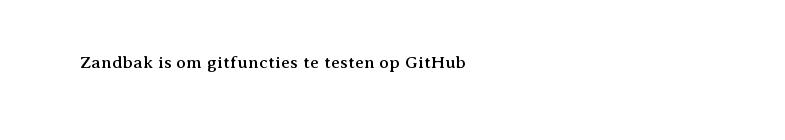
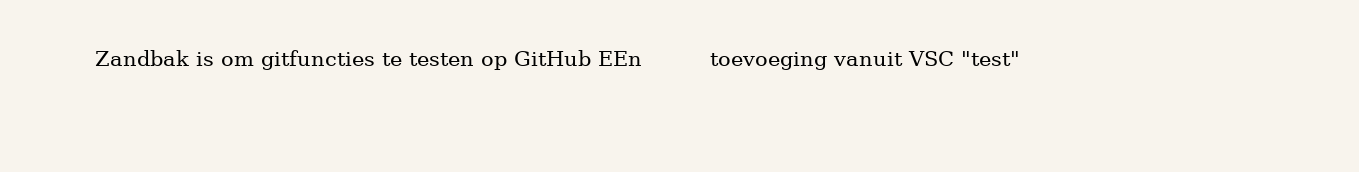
(467, 62) none -> [597,51,1020,70] EEn toevoeging vanuit VSC "test"

